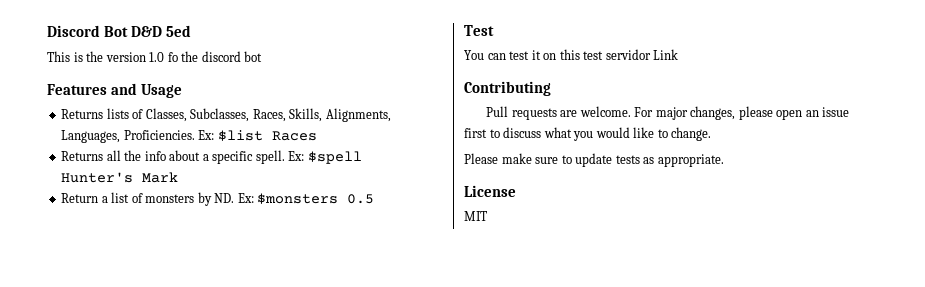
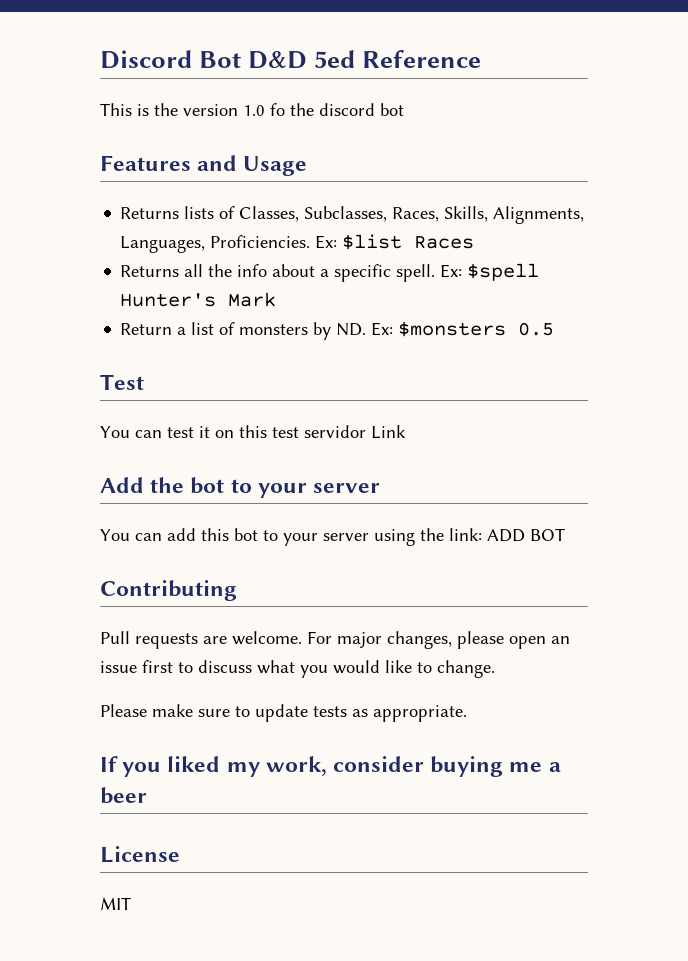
(192, 31) none -> [362,50,482,68] Reference
(679, 54) none -> [100,477,381,498] [100,528,565,546] // Add the bot to your server // You can add this bot to your server using the link: ADD BOT
(724, 160) none -> [100,756,561,777] [100,787,147,804] // If you liked my work, consider buying me a beer

